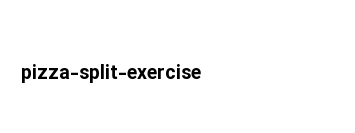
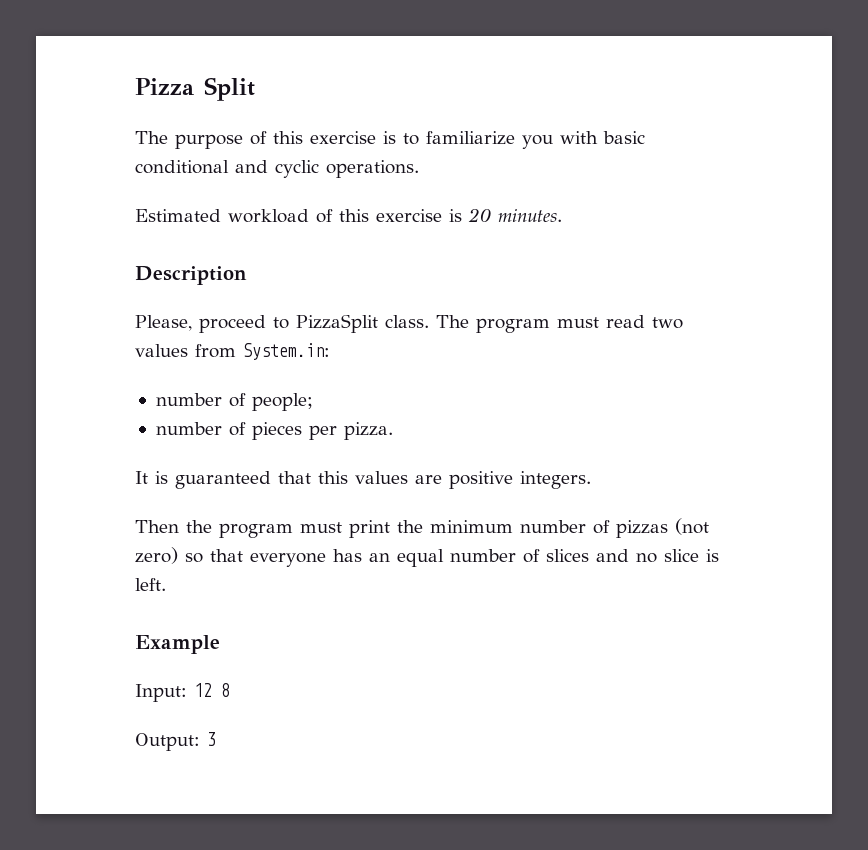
[21,64,201,83] pizza-split-exercise -> [135,77,255,101] [135,131,645,149] [135,160,419,178] [135,208,562,223] [135,266,247,285] [135,314,683,333] [135,343,330,360] [155,393,313,411] [155,422,393,440] [135,471,591,489] [135,518,709,538] [135,547,719,567] [135,578,166,591] [135,635,220,654] [135,683,230,702] [135,732,216,751] Pizza Split // The purpose of this exercise is to familiarize you with basic conditional and cyclic operations. // Estimated workload of this exercise is 20 minutes. // Description // Please, proceed to PizzaSplit class. The program must read two values from System.in: // number of people; // number of pieces per pizza. // It is guaranteed that this values are positive integers. // Then the program must print the minimum number of pizzas (not zero) so that everyone has an equal number of slices and no slice is left. // Example // Input: 12 8 // Output: 3

